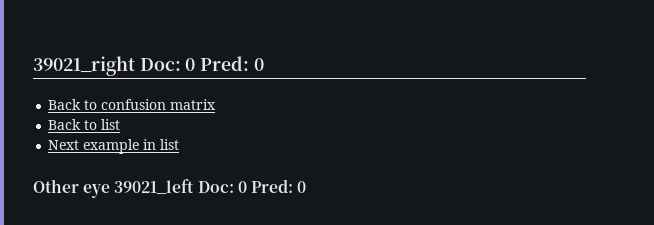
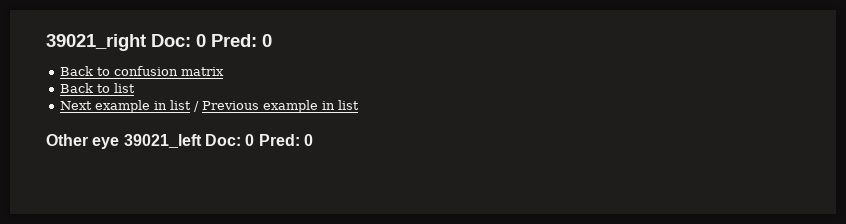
(180, 144) none -> [194,100,360,113] / Previous example in list

